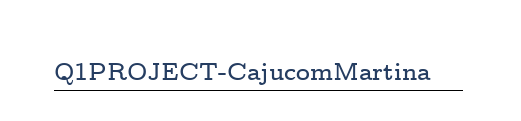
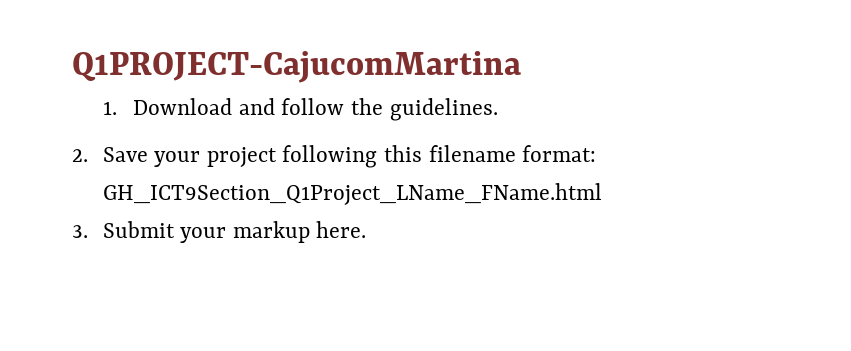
(431, 73) none -> [102,98,498,121] [72,145,597,168] [102,183,602,205] [72,221,367,243] // 1. Download and follow the guidelines. // 2. Save your project following this filename format: GH_ICT9Section_Q1Project_LName_FName.html // 3. Submit your markup here.

